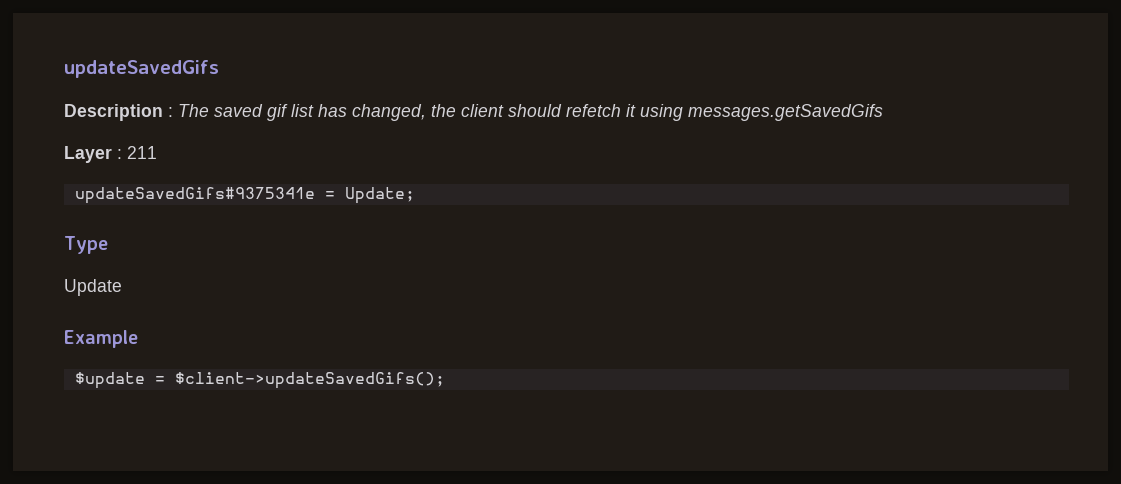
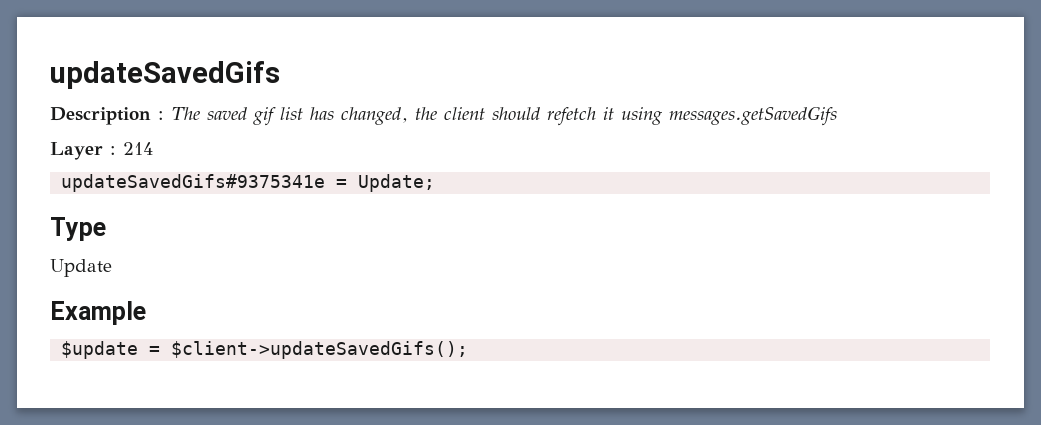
[127,146,157,159] 211 -> [123,142,153,155] 214

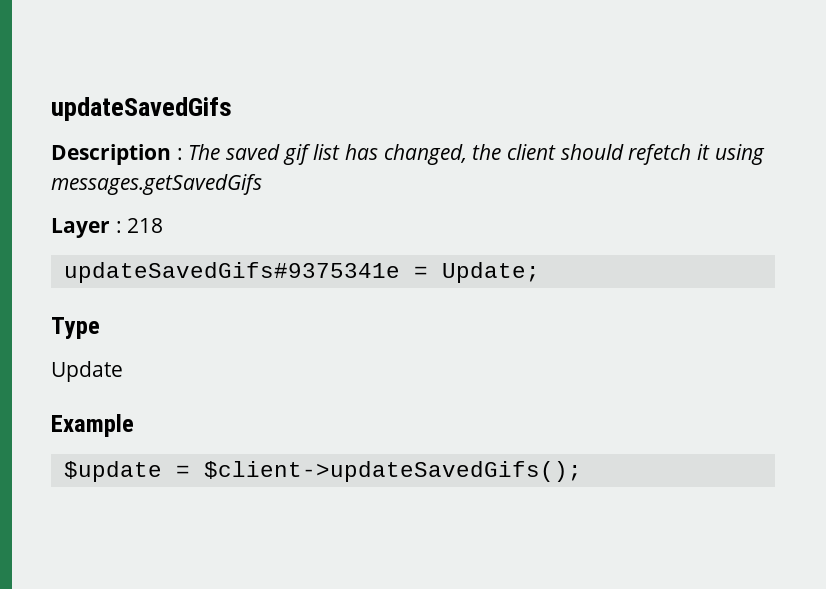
[123,142,153,155] 214 -> [127,218,164,233] 218

